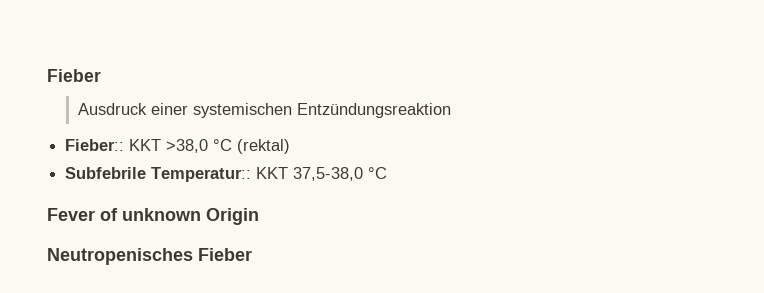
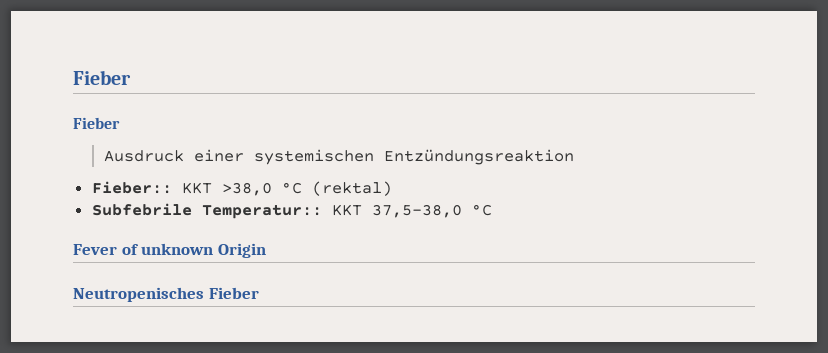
[47,69,101,82] Fieber -> [73,70,131,85] [73,117,120,129] Fieber // Fieber

